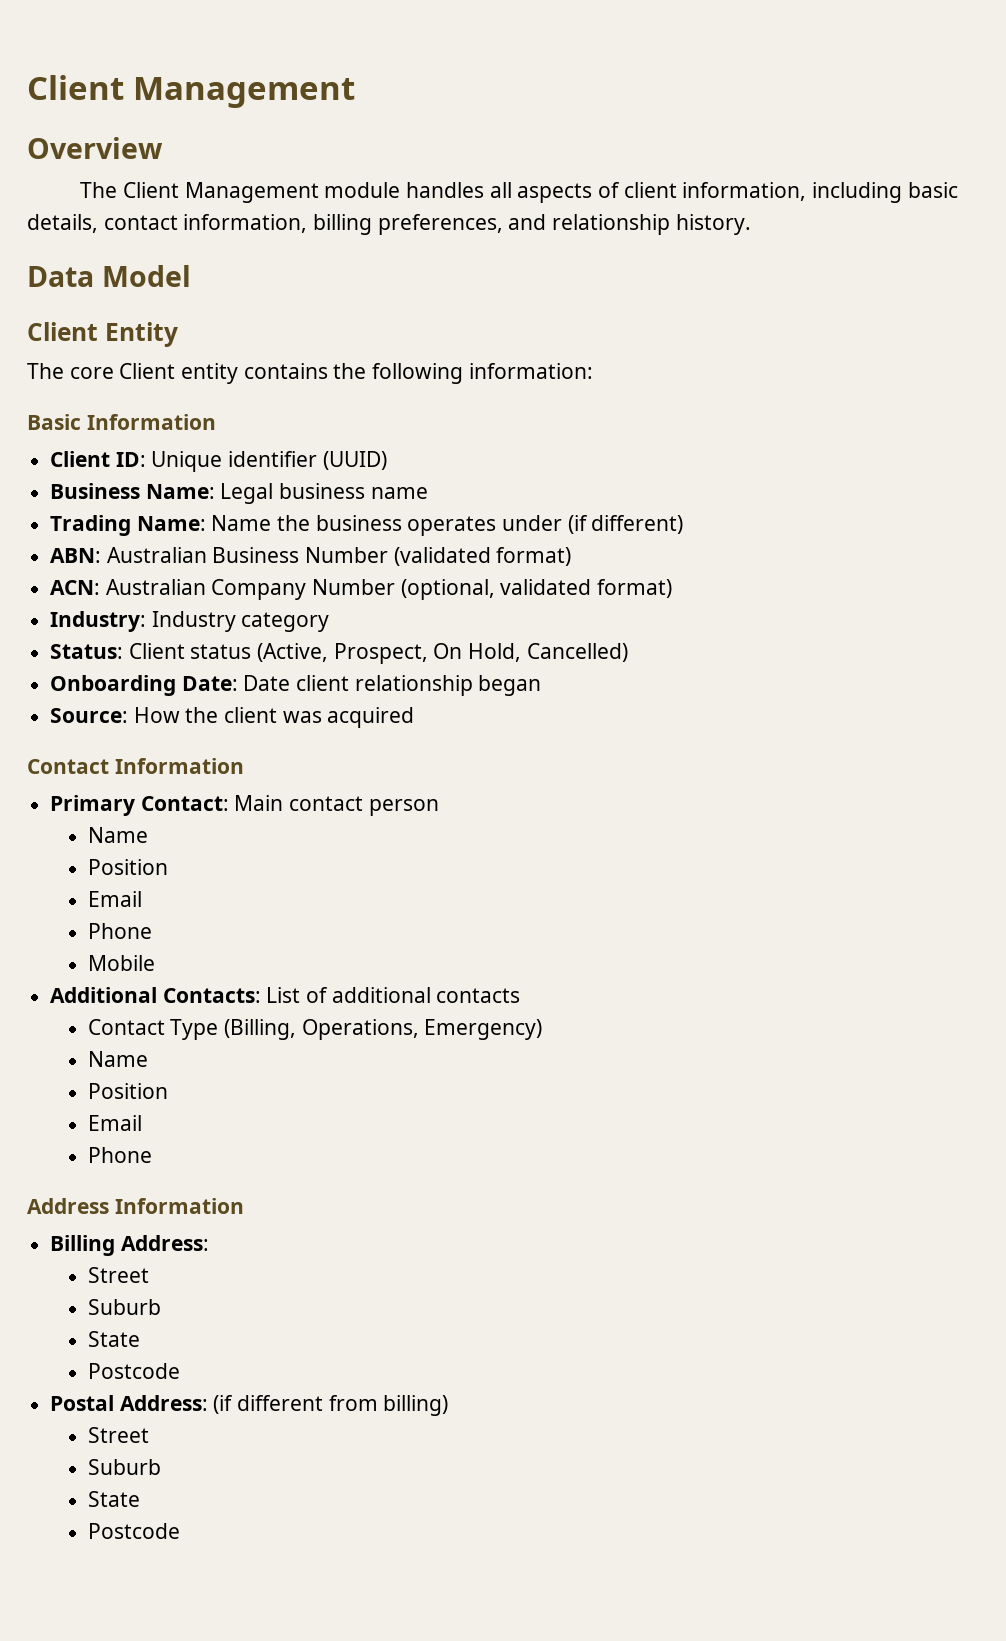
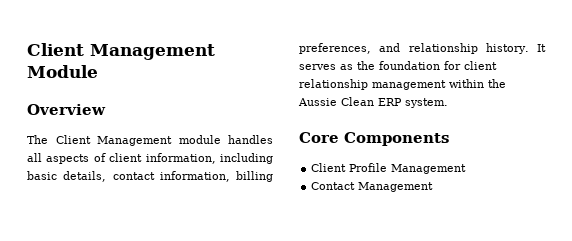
[27,75,355,108] Client Management -> [27,43,215,60] [27,65,98,78] Client Management Module
[27,265,191,287] [27,322,178,347] [27,363,593,384] [27,414,216,430] [50,451,387,472] [50,483,428,504] [50,515,684,536] [50,547,572,566] [50,579,673,600] [50,611,330,632] [50,643,628,664] [50,675,542,696] [50,707,415,728] [27,758,244,774] [50,795,439,816] [87,827,148,843] [87,859,168,875] [87,891,142,907] [87,923,152,939] [87,955,155,971] [50,987,521,1003] [87,1019,543,1040] [87,1051,148,1067] [87,1083,168,1099] [87,1115,142,1131] [87,1147,152,1163] [27,1198,244,1214] [50,1235,209,1256] [87,1267,149,1283] [87,1299,161,1315] [87,1331,140,1347] [87,1363,180,1379] [50,1395,449,1416] [87,1427,149,1443] [87,1459,161,1475] [87,1491,140,1507] [87,1523,180,1539] // Data Model // Client Entity // The core Client entity contains the following information: // Basic Information // Client ID: Unique identifier (UUID) // Business Name: Legal business name // Trading Name: Name the business operates under (if different) // ABN: Australian Business Number (validated format) // ACN: Australian Company Number (optional, validated format) // Industry: Industry category // Status: Client status (Active, Prospect, On Hold, Cancelled) // Onboarding Date: Date client relationship began // Source: How the client was acquired // Contact Information // Primary Contact: Main contact person // Name // Position // Email // Phone // Mobile // Additional Contacts: List of additional contacts // Contact Type (Billing, Operations, Emergency) // Name // Position // Email // Phone // Address Information // Billing Address: // Street // Suburb // State // Postcode // Postal Address: (if different from billing) // Street // Suburb // State // Postcode -> [537,44,546,52] [299,61,497,70] [299,79,506,90] [298,97,448,108] [299,132,449,146] [311,163,467,174] [311,182,434,192] It serves as the foundation for client relationship management within the Aussie Clean ERP system. // Core Components // Client Profile Management // Contact Management

